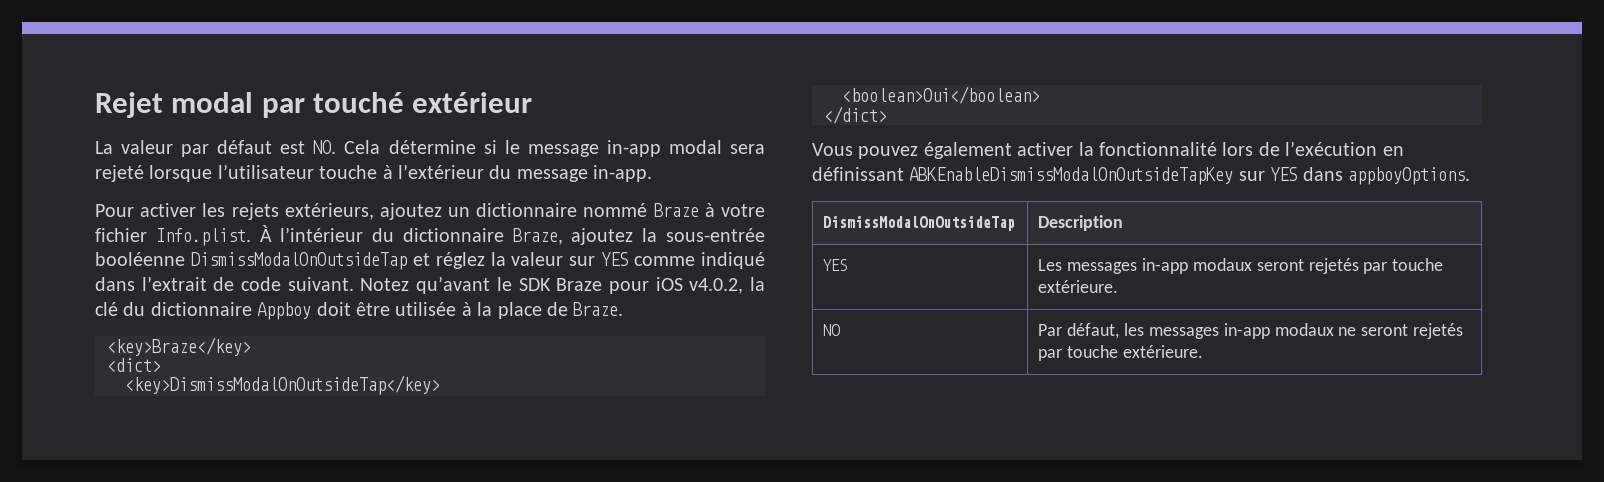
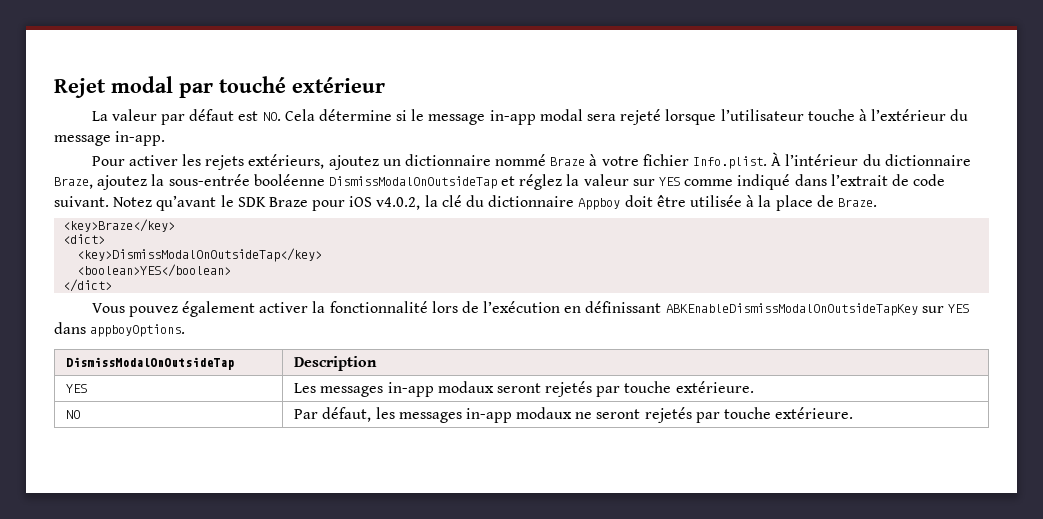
[842,86,1040,104] <boolean>Oui</boolean> -> [77,264,232,277] <boolean>YES</boolean>

